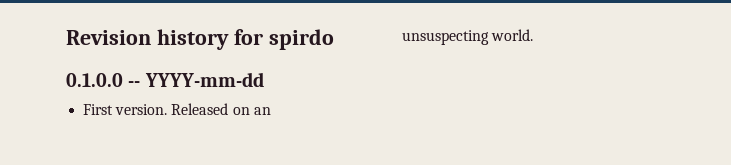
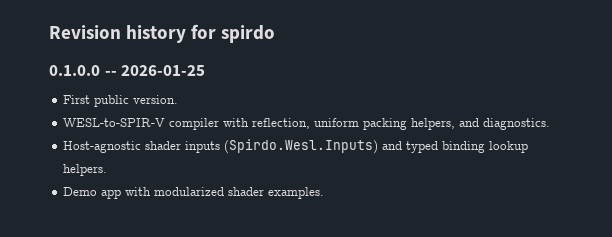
[144,72,264,87] YYYY-mm-dd -> [121,65,206,76] 2026-01-25
(114, 109) none -> [94,95,130,107] public
[171,103,271,115] [402,29,534,45] Released on an unsuspecting world. -> [63,118,551,130] [63,139,529,154] [63,164,108,176] [63,187,325,199] // WESL-to-SPIR-V compiler with reflection, uniform packing helpers, and diagnostics. // Host-agnostic shader inputs (Spirdo.Wesl.Inputs) and typed binding lookup helpers. // Demo app with modularized shader examples.

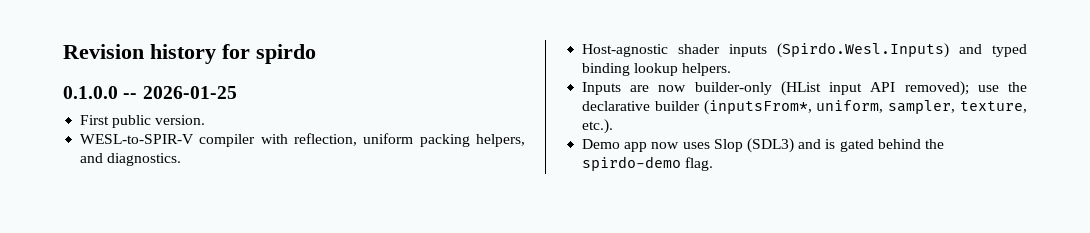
[63,187,325,199] Demo app with modularized shader examples. -> [582,81,1027,96] [582,100,1027,115] [582,119,614,134] [582,138,944,153] [582,156,714,171] Inputs are now builder-only (HList input API removed); use the declarative builder (inputsFrom*, uniform, sampler, texture, etc.). // Demo app now uses Slop (SDL3) and is gated behind the spirdo-demo flag.

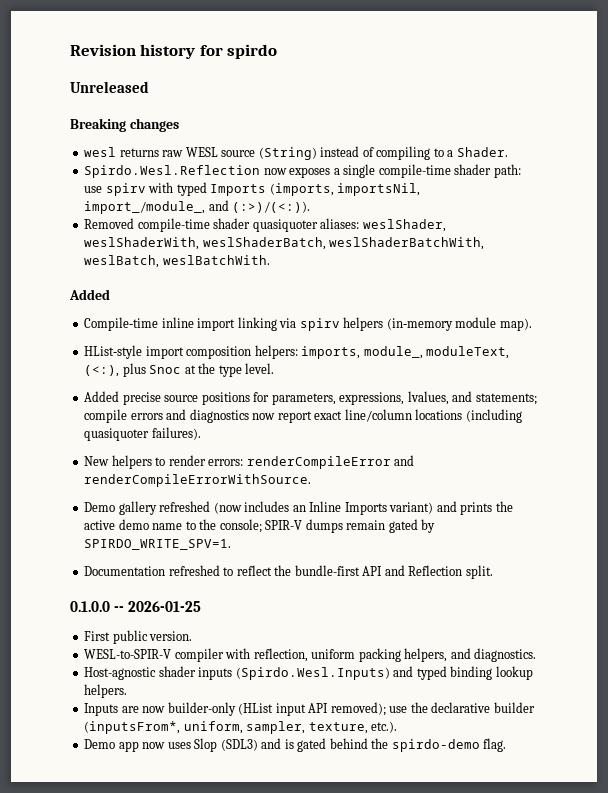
(316, 54) none -> [70,81,149,93] [70,118,179,132] [84,146,508,160] [84,164,521,178] [84,182,421,196] [84,200,311,214] [84,218,446,232] [84,237,485,250] [84,255,270,268] [69,289,110,300] [84,317,532,331] [84,345,510,359] [84,363,275,377] [84,391,537,405] [84,409,522,423] [84,427,201,441] [84,455,415,469] [84,474,312,487] [84,501,513,515] [84,519,436,533] [84,539,232,550] [84,565,493,579] // Unreleased // Breaking changes // wesl returns raw WESL source (String) instead of compiling to a Shader. // Spirdo.Wesl.Reflection now exposes a single compile-time shader path: use spirv with typed Imports (imports, importsNil, import_/module_, and (:>)/(<:)). // Removed compile-time shader quasiquoter aliases: weslShader, weslShaderWith, weslShaderBatch, weslShaderBatchWith, weslBatch, weslBatchWith. // Added // Compile‑time inline import linking via spirv helpers (in‑memory module map). // HList‑style import composition helpers: imports, module_, moduleText, (<:), plus Snoc at the type level. // Added precise source positions for parameters, expressions, lvalues, and statements; compile errors and diagnostics now report exact line/column locations (including quasiquoter failures). // New helpers to render errors: renderCompileError and renderCompileErrorWithSource. // Demo gallery refreshed (now includes an Inline Imports variant) and prints the active demo name to the console; SPIR-V dumps remain gated by SPIRDO_WRITE_SPV=1. // Documentation refreshed to reflect the bundle-first API and Reflection split.

